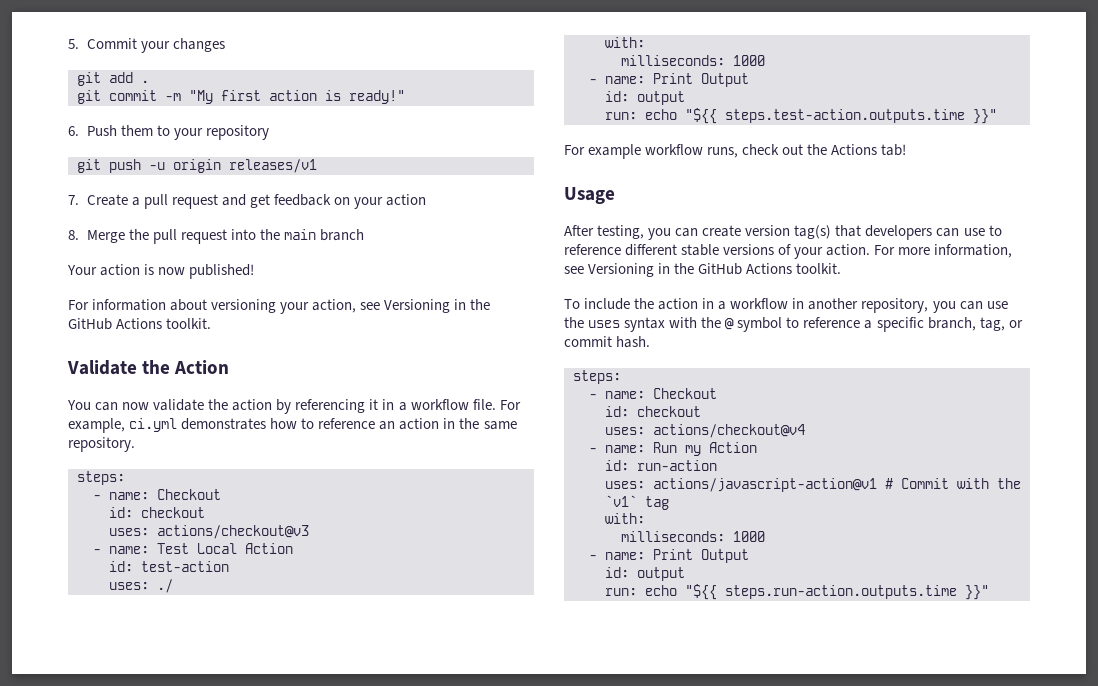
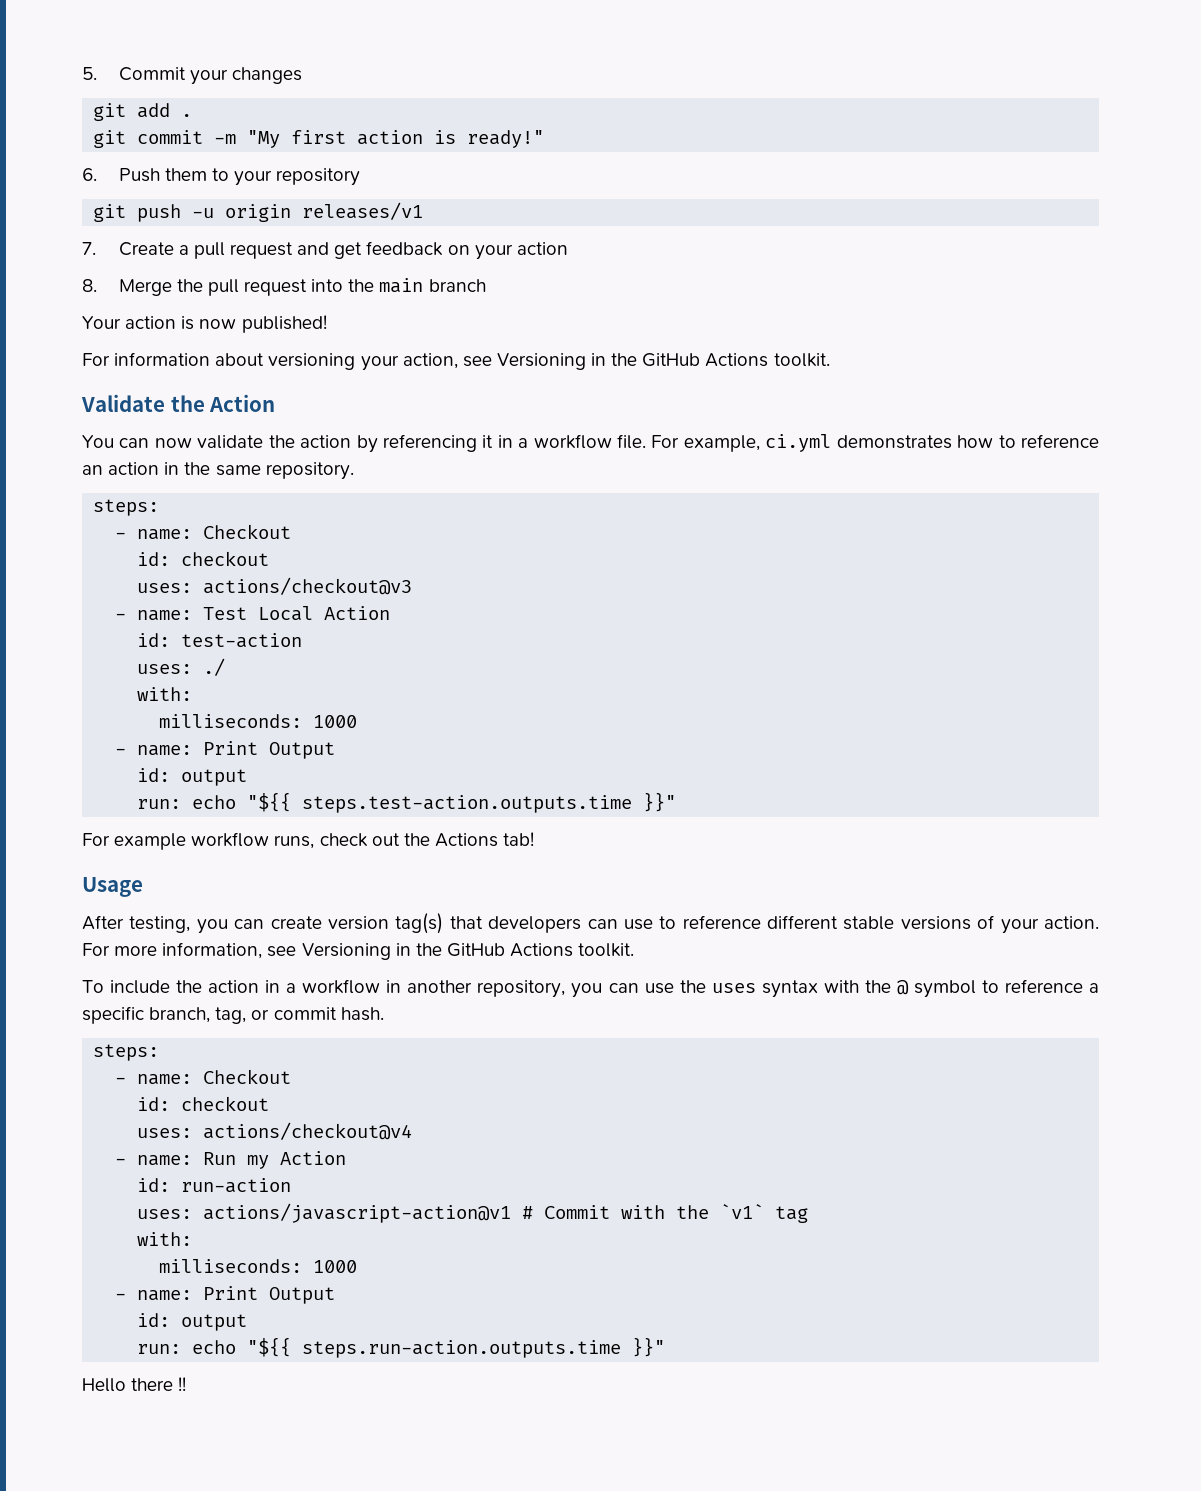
(989, 592) none -> [82,1377,187,1392] // Hello there !!

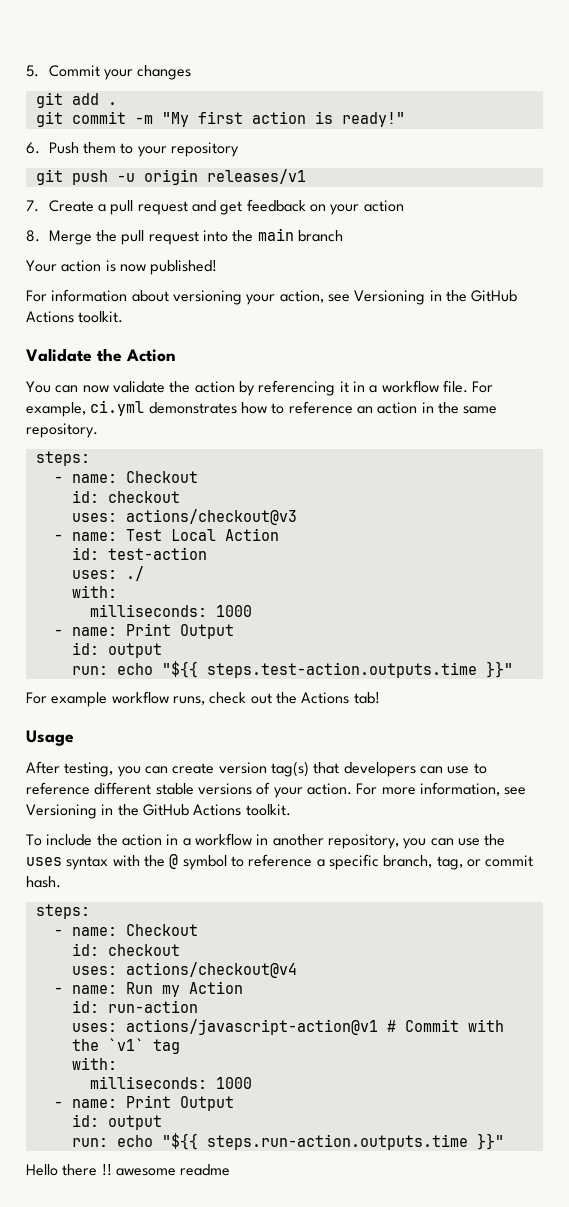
(187, 1384) none -> [115,1164,231,1176] awesome readme

